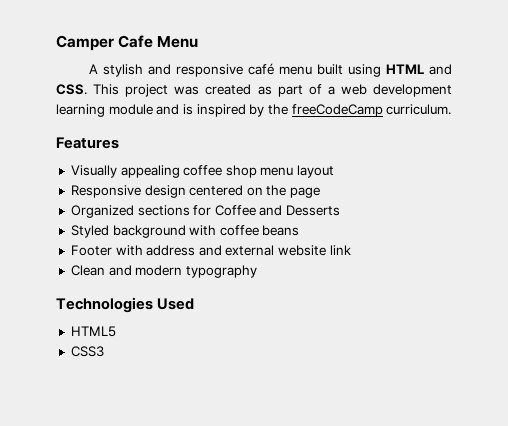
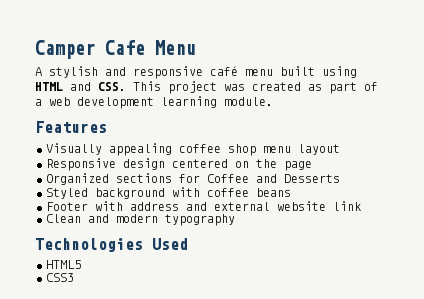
[108,104,452,117] module and is inspired by the freeCodeCamp curriculum. -> [224,97,273,106] module.

